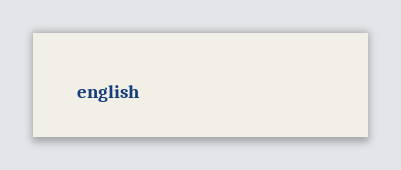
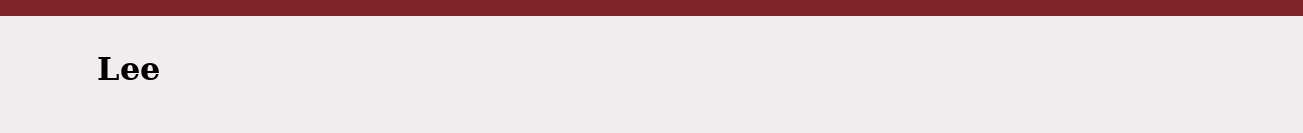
[77,85,140,102] english -> [97,57,160,80] Lee

